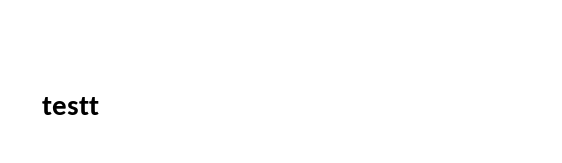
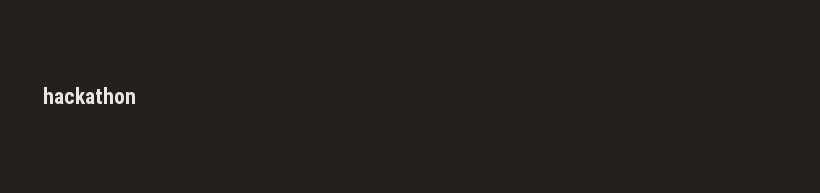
[42,97,99,115] testt -> [43,87,136,104] hackathon

